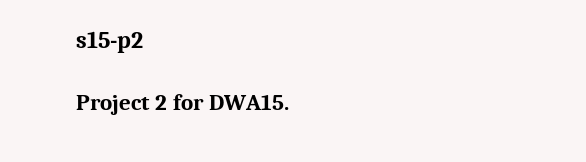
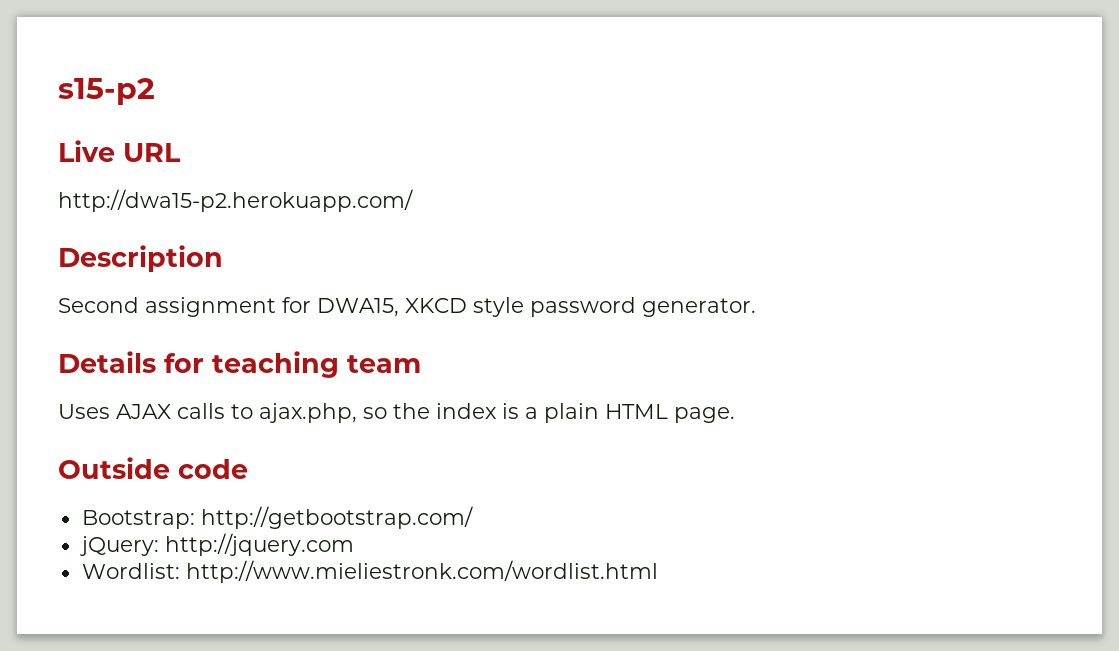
[76,94,290,115] Project 2 for DWA15. -> [58,140,181,162] [58,189,413,212] [58,245,223,272] [58,297,756,317] [58,351,421,378] [58,403,735,423] [58,457,248,479] [81,506,473,529] [79,533,354,556] [81,560,658,583] Live URL // http://dwa15-p2.herokuapp.com/ // Description // Second assignment for DWA15, XKCD style password generator. // Details for teaching team // Uses AJAX calls to ajax.php, so the index is a plain HTML page. // Outside code // Bootstrap: http://getbootstrap.com/ // jQuery: http://jquery.com // Wordlist: http://www.mieliestronk.com/wordlist.html

